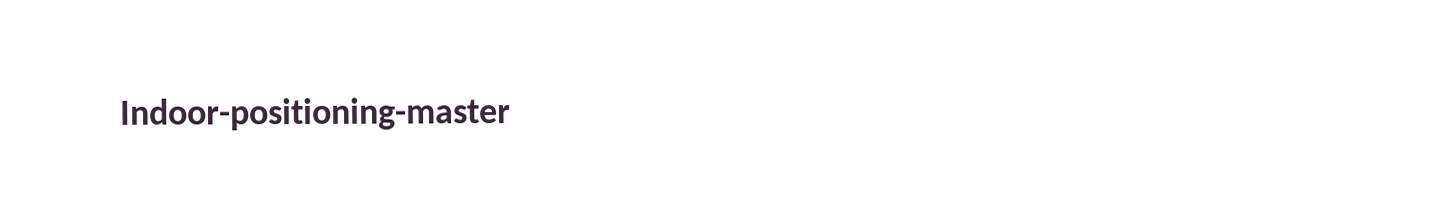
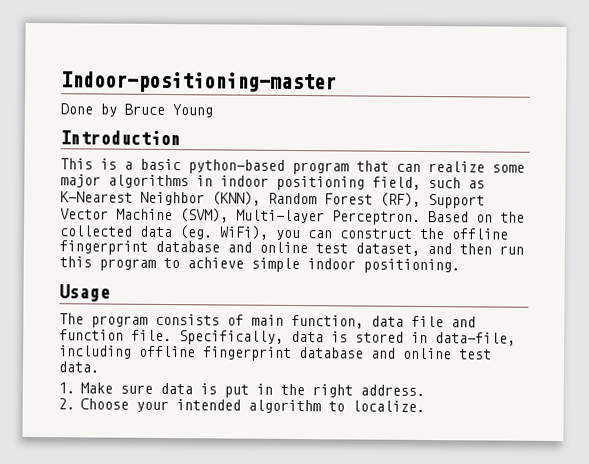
(511, 114) none -> [60,103,213,118] [60,130,181,146] [60,158,525,175] [60,174,485,191] [60,191,485,209] [60,208,525,225] [59,225,509,241] [59,240,524,256] [59,256,460,274] [59,284,110,302] [59,313,476,329] [59,329,516,346] [59,345,492,361] [58,361,99,373] [58,382,425,398] [58,398,425,414] // Done by Bruce Young // Introduction // This is a basic python-based program that can realize some major algorithms in indoor positioning field, such as K-Nearest Neighbor (KNN), Random Forest (RF), Support Vector Machine (SVM), Multi-layer Perceptron. Based on the collected data (eg. WiFi), you can construct the offline fingerprint database and online test dataset, and then run this program to achieve simple indoor positioning. // Usage // The program consists of main function, data file and function file. Specifically, data is stored in data-file, including offline fingerprint database and online test data. // 1. Make sure data is put in the right address. // 2. Choose your intended algorithm to localize.

